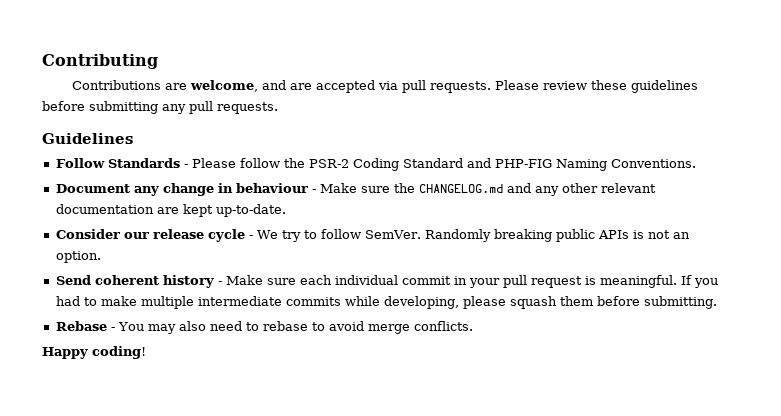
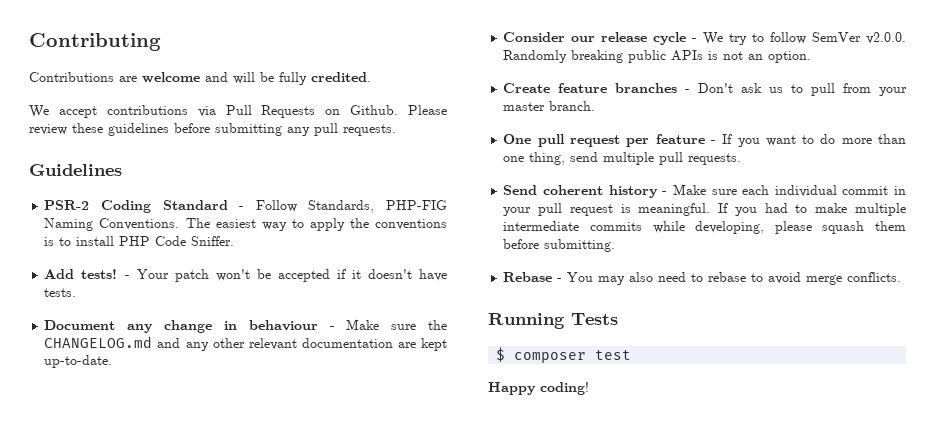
[189,80,491,93] welcome, and are accepted via pull requests. -> [142,72,371,85] [29,105,399,118] welcome and will be fully credited. // We accept contributions via Pull Requests on Github.
[55,158,696,171] Follow Standards - Please follow the PSR-2 Coding Standard and PHP-FIG Naming Conventions. -> [44,200,448,213] [44,218,447,231] [44,236,235,246] [44,269,448,282] [44,288,77,297] PSR-2 Coding Standard - Follow Standards, PHP-FIG Naming Conventions. The easiest way to apply the conventions is to install PHP Code Sniffer. // Add tests! - Your patch won't be accepted if it doesn't have tests.
[364,230,421,239] SemVer. -> [812,32,906,44] SemVer v2.0.0.
(101, 257) none -> [503,83,907,96] [503,101,596,111] [503,134,907,147] [503,152,742,165] // Create feature branches - Don't ask us to pull from your master branch. // One pull request per feature - If you want to do more than one thing, send multiple pull requests.
(473, 326) none -> [488,313,618,329] [496,347,632,363] // Running Tests // $ composer test

